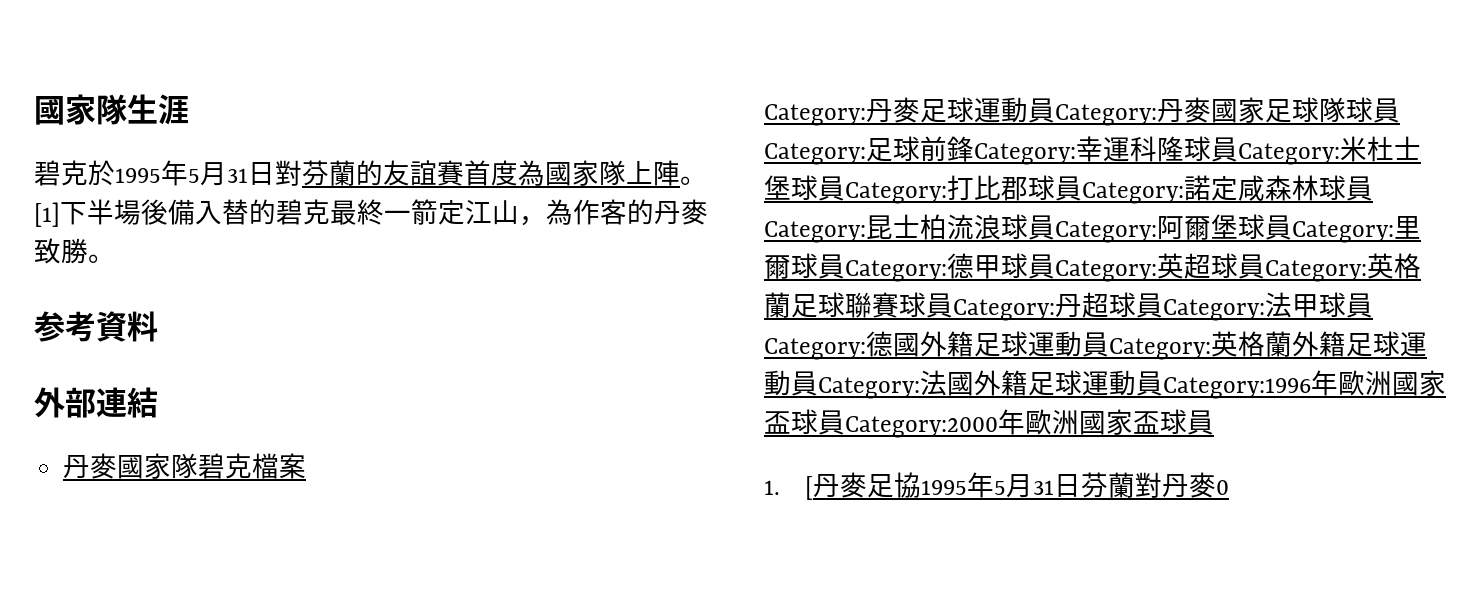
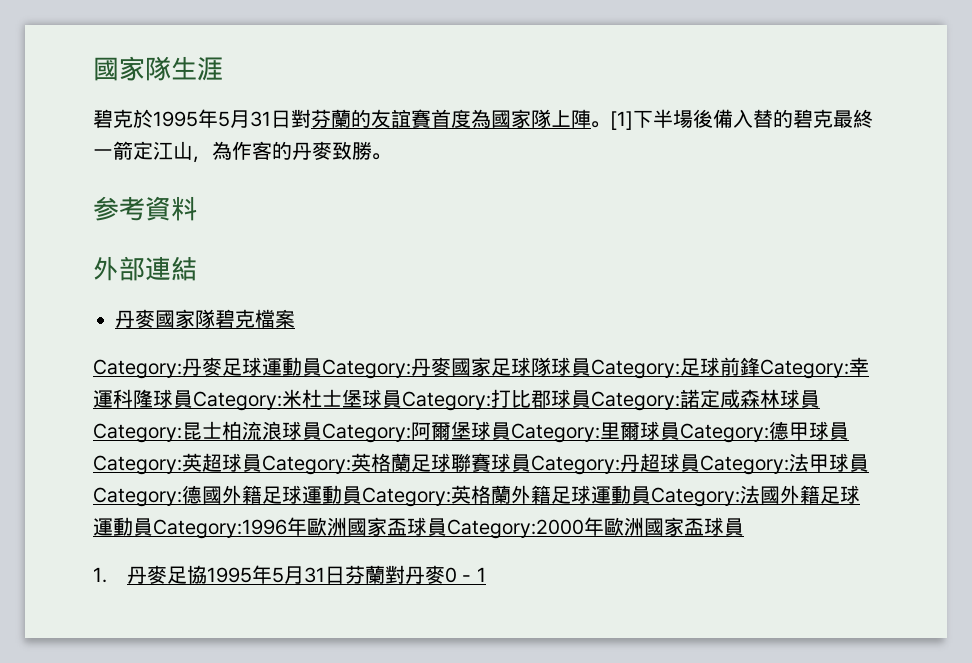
[804,476,813,500] [ -> (107, 575) none
(1229, 487) none -> [462,567,486,582] - 1

